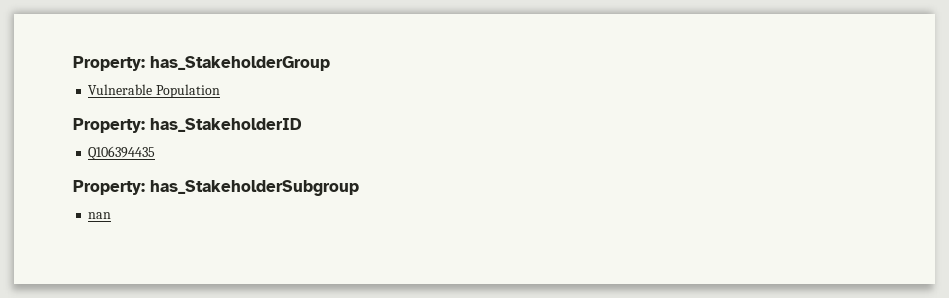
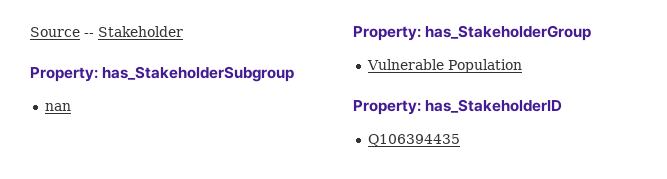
(73, 63) none -> [30,26,183,37] [30,66,295,82] [44,103,71,111] Source -- Stakeholder // Property: has_StakeholderSubgroup // nan //
[73,180,359,196] [88,212,112,219] // Property: has_StakeholderSubgroup // nan -> (460, 140) none

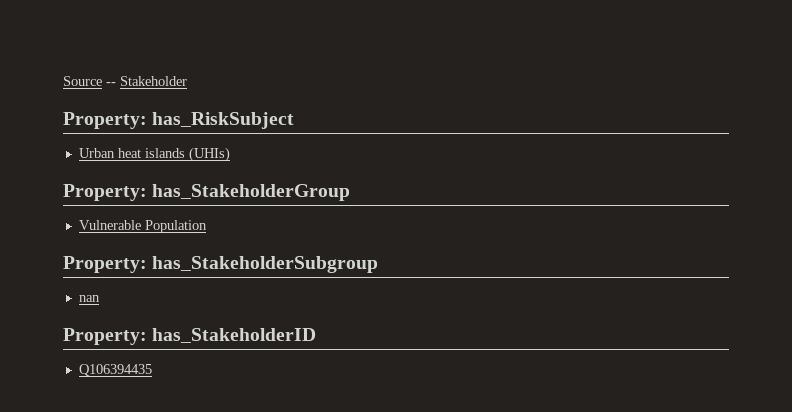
[102,66,295,82] [44,103,71,111] has_StakeholderSubgroup // nan -> [152,112,295,129] [78,147,230,162] has_RiskSubject // Urban heat islands (UHIs)
(522, 66) none -> [63,256,379,273] [78,295,100,302] // Property: has_StakeholderSubgroup // nan

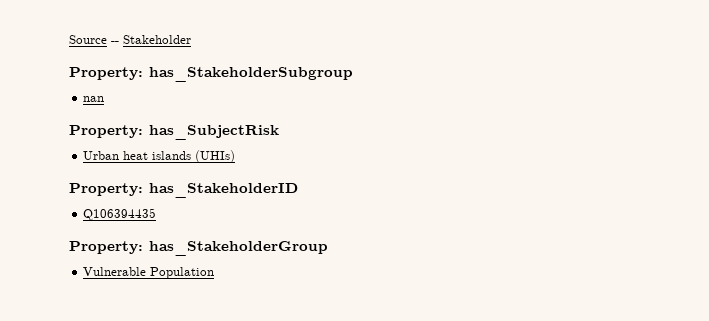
[152,112,295,129] has_RiskSubject -> [149,67,353,82] [83,96,105,102] [69,125,279,140] has_StakeholderSubgroup // nan // Property: has_SubjectRisk
(230, 154) none -> [69,183,298,198] [83,208,157,221] // Property: has_StakeholderID // Q106394435
[63,256,379,273] [78,295,100,302] [63,328,317,345] [78,364,152,376] // Property: has_StakeholderSubgroup // nan // Property: has_StakeholderID // Q106394435 -> (215, 273) none

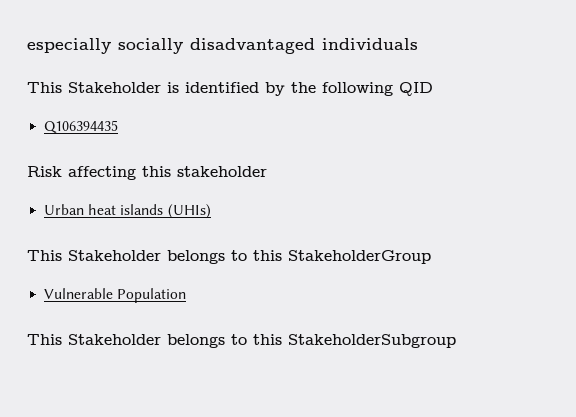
[69,35,191,44] [69,67,353,82] [83,96,105,102] [69,125,279,140] [83,150,236,163] [69,183,298,198] [83,208,157,221] [69,241,328,256] [83,267,215,279] Source -- Stakeholder // Property: has_StakeholderSubgroup // nan // Property: has_SubjectRisk // Urban heat islands (UHIs) // Property: has_StakeholderID // Q106394435 // Property: has_StakeholderGroup // Vulnerable Population -> [27,38,418,54] [27,82,433,96] [44,120,119,134] [27,166,267,180] [44,204,211,219] [27,250,431,264] [44,288,187,303] [27,334,456,348] especially socially disadvantaged individuals // This Stakeholder is identified by the following QID // Q106394435 // Risk affecting this stakeholder // Urban heat islands (UHIs) // This Stakeholder belongs to this StakeholderGroup // Vulnerable Population // This Stakeholder belongs to this StakeholderSubgroup

